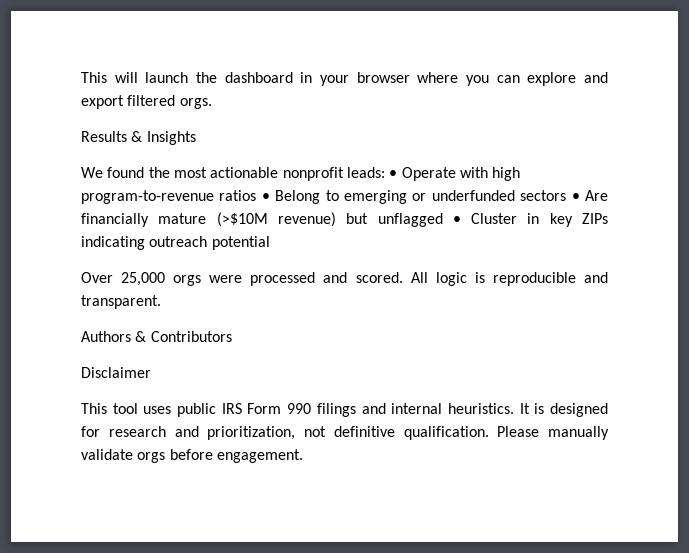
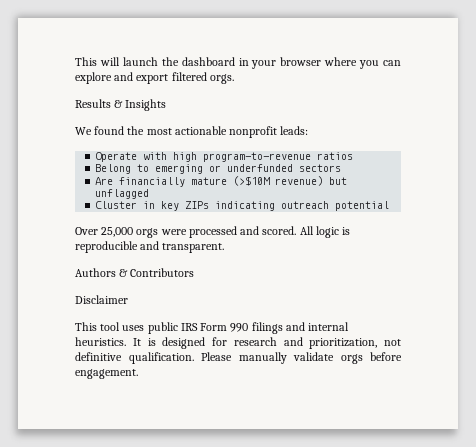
[389,170,398,178] • -> (309, 130) //
[261,193,270,201] • -> (354, 156) //
[571,193,580,201] • -> (342, 168) //
[452,216,461,224] • -> (150, 194) //

